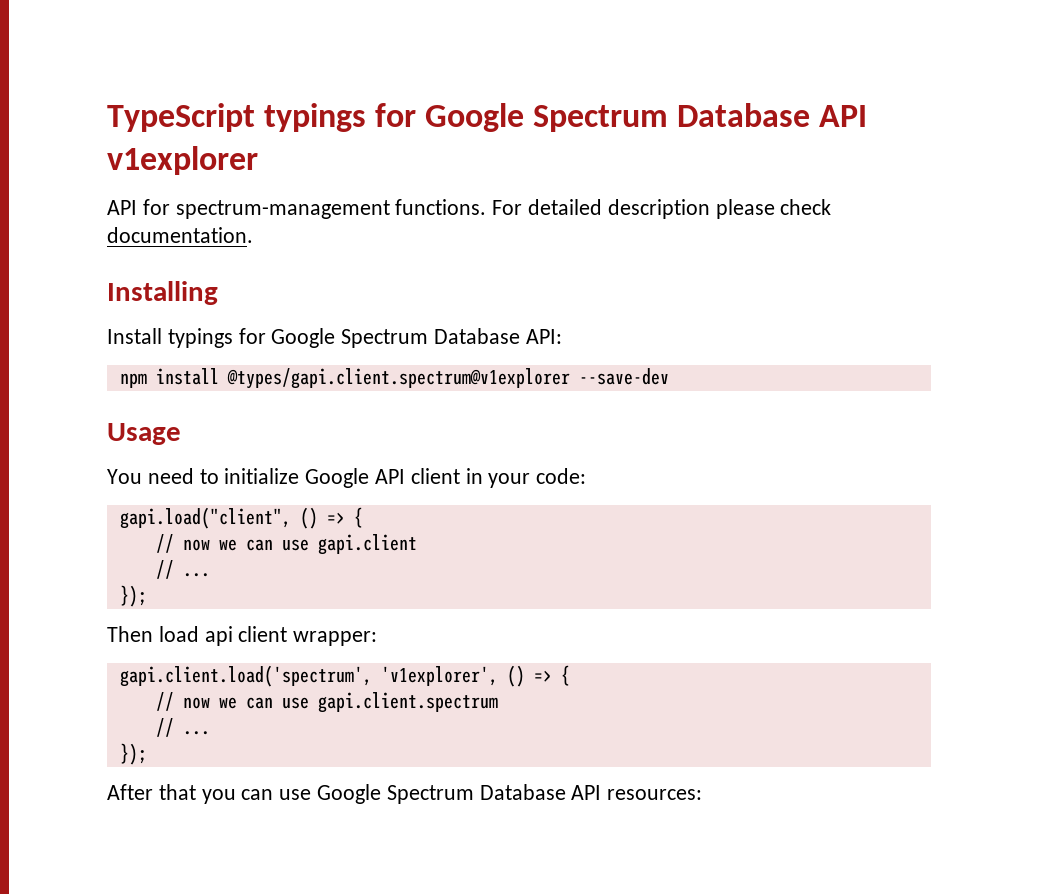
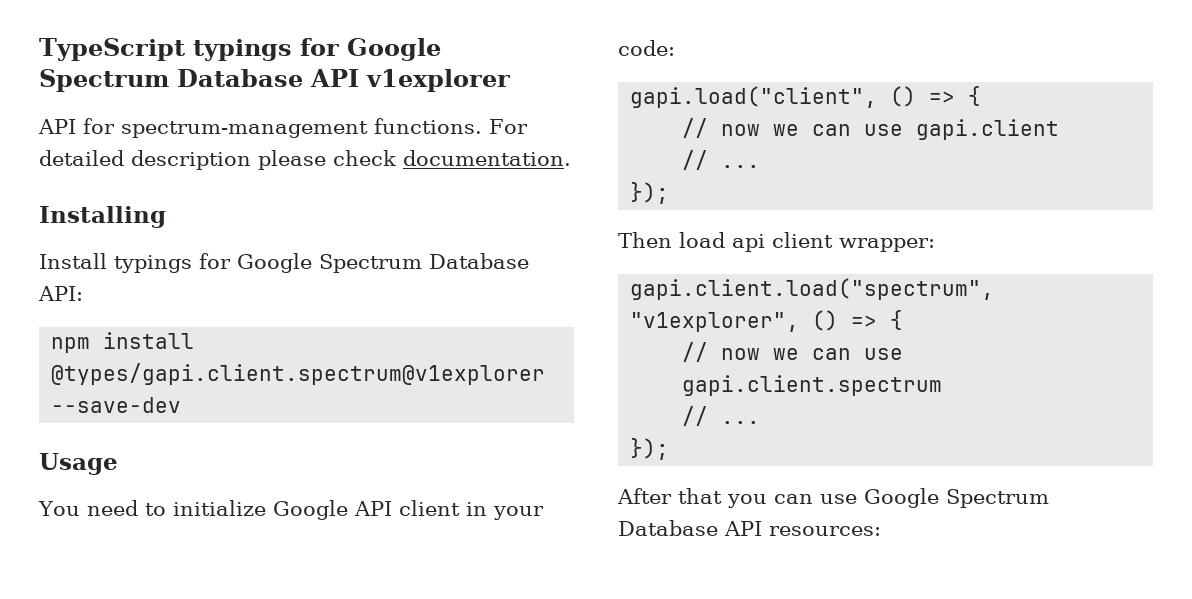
[119,665,498,687] gapi.client.load('spectrum', 'v1explorer', -> [630,278,995,300] [630,312,800,332] gapi.client.load("spectrum", "v1explorer",

